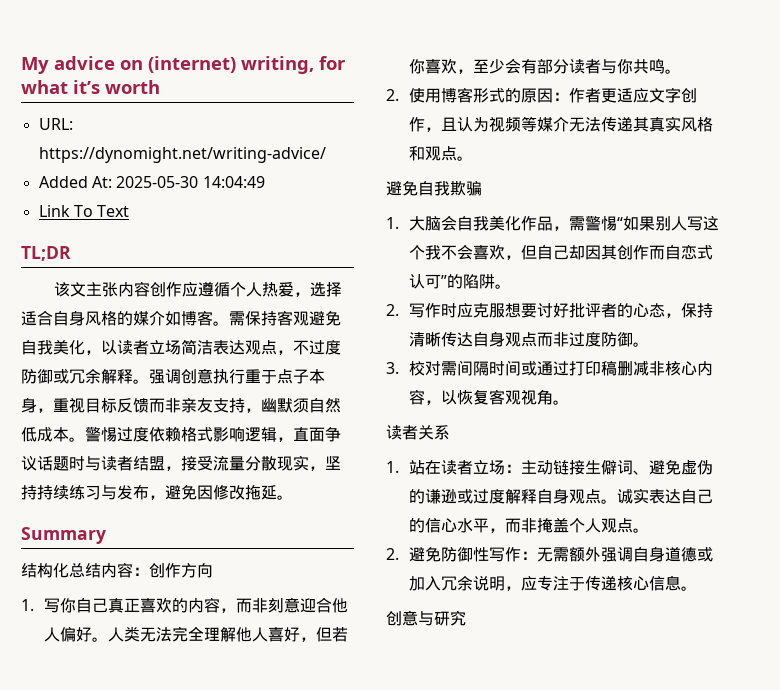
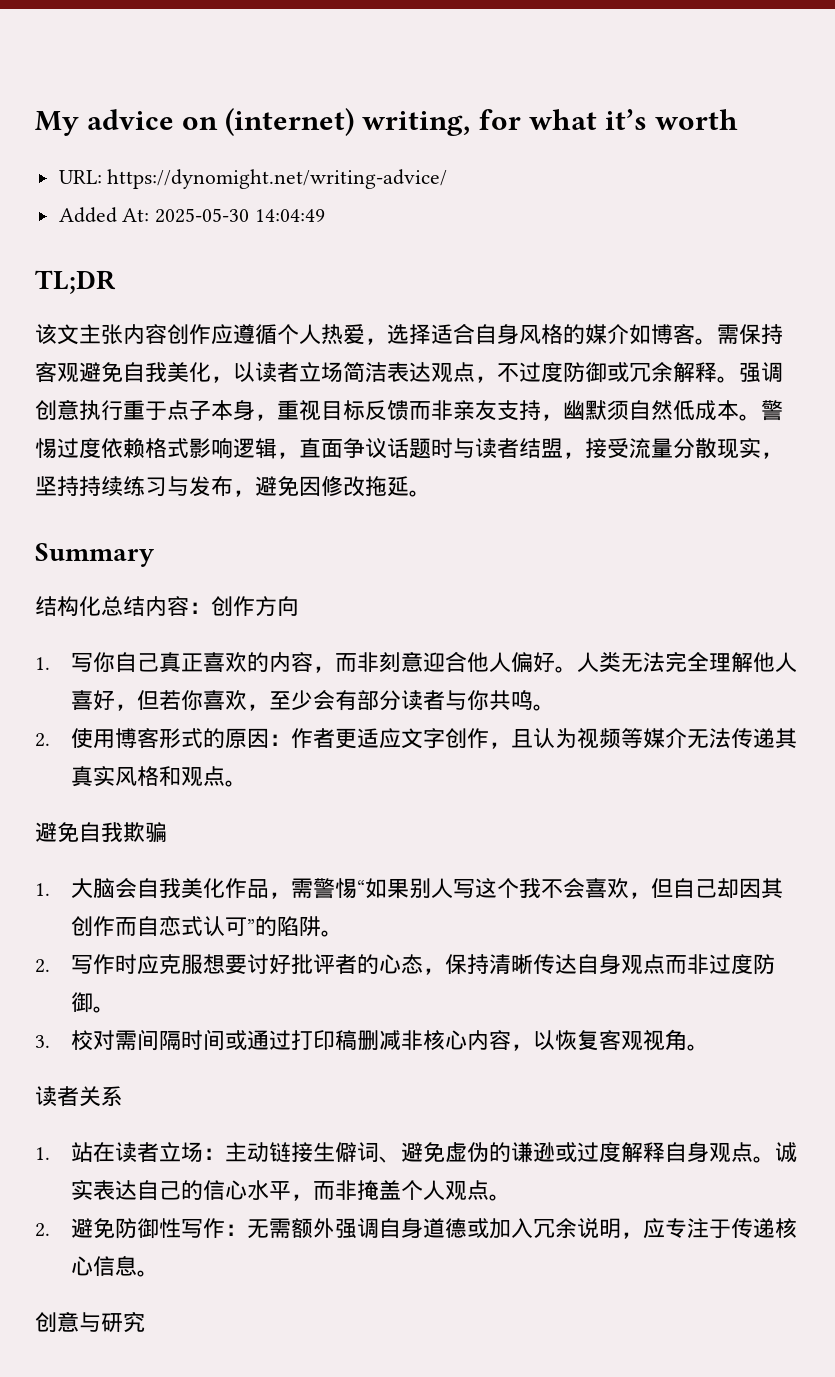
[38,205,130,217] // Link To Text -> (326, 215) none

